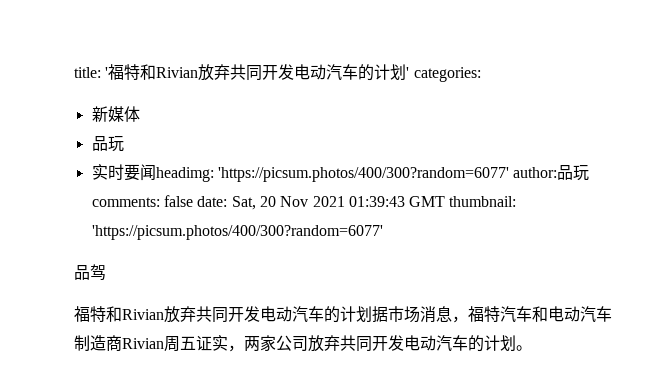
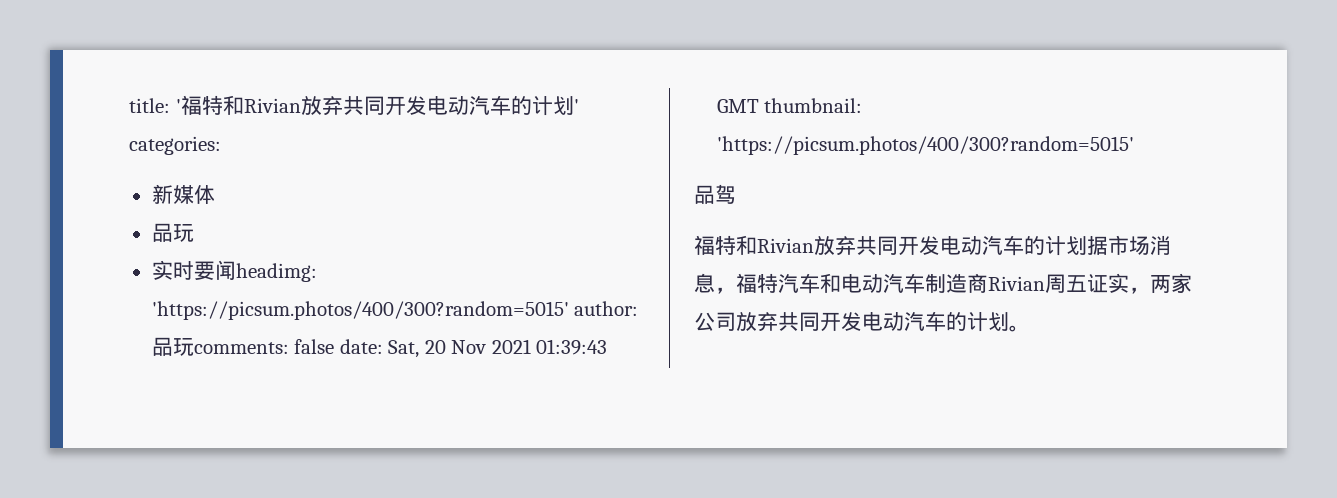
[217,167,509,182] 'https://picsum.photos/400/300?random=6077' -> [151,301,569,320] 'https://picsum.photos/400/300?random=5015'
[91,225,383,240] 'https://picsum.photos/400/300?random=6077' -> [716,136,1134,155] 'https://picsum.photos/400/300?random=5015'

